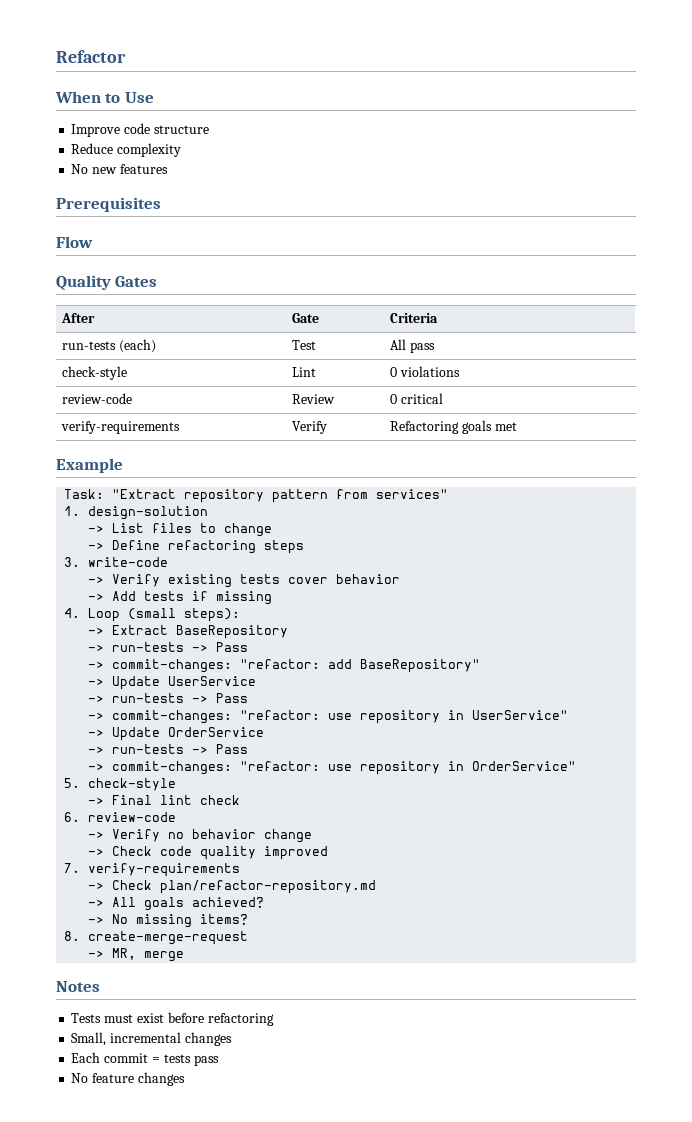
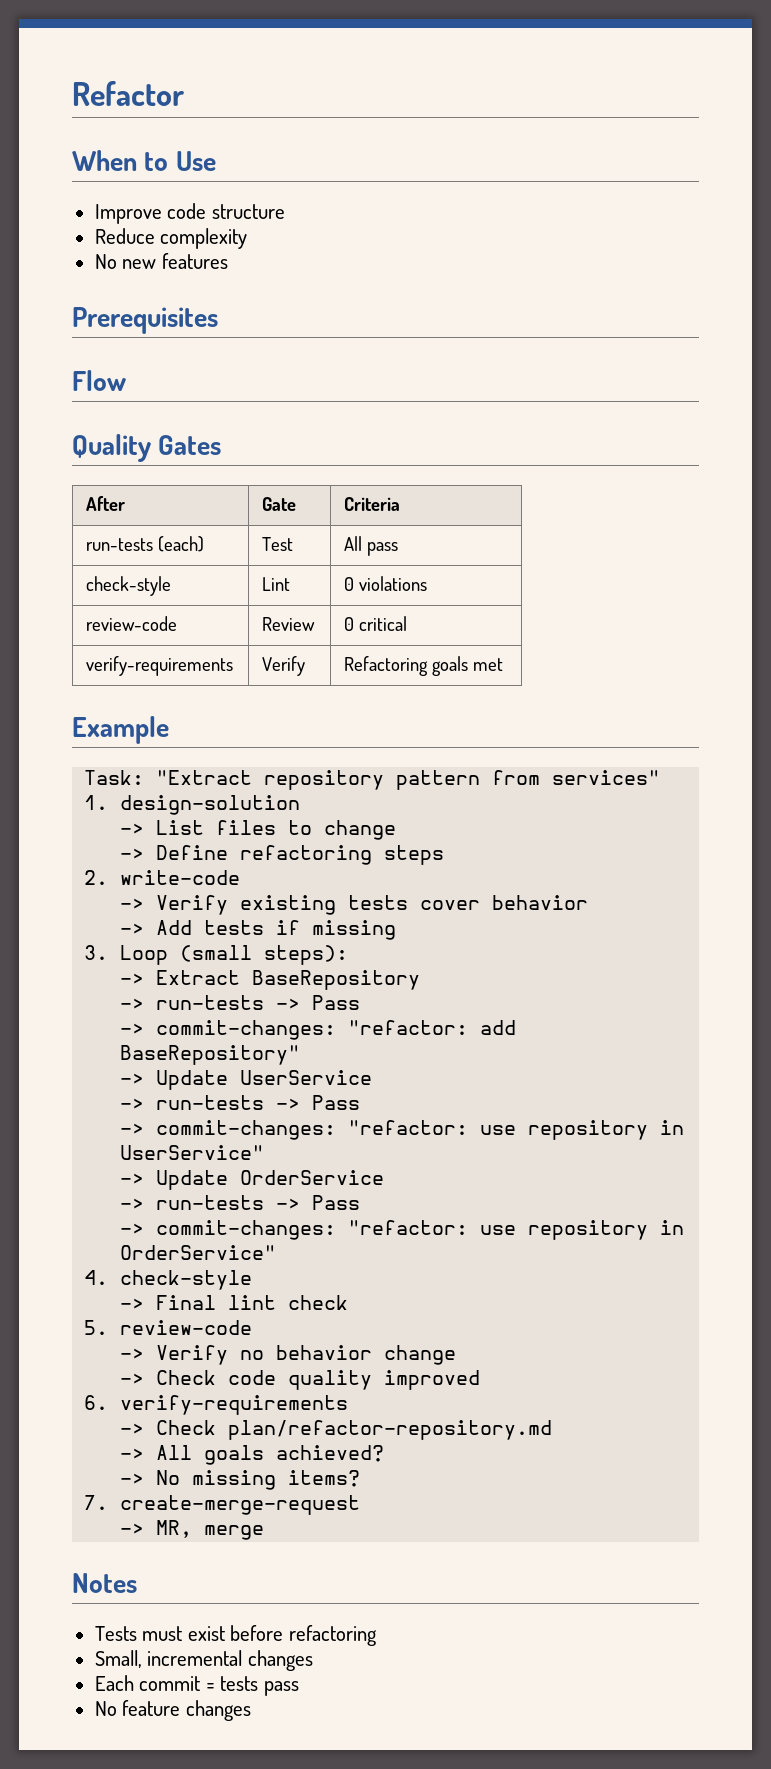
[64,557,81,567] 3. -> [84,870,109,885] 2.
[64,608,81,618] 4. -> [84,945,109,960] 3.
[64,778,81,788] 5. -> [84,1270,109,1285] 4.
[64,812,81,822] 6. -> [84,1320,109,1335] 5.
[64,863,81,873] 7. -> [84,1395,109,1410] 6.
[64,931,81,941] 8. -> [84,1495,109,1510] 7.

